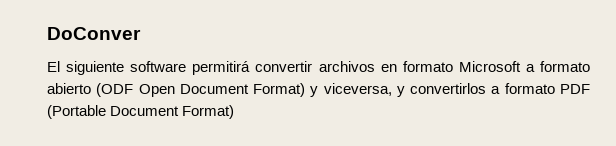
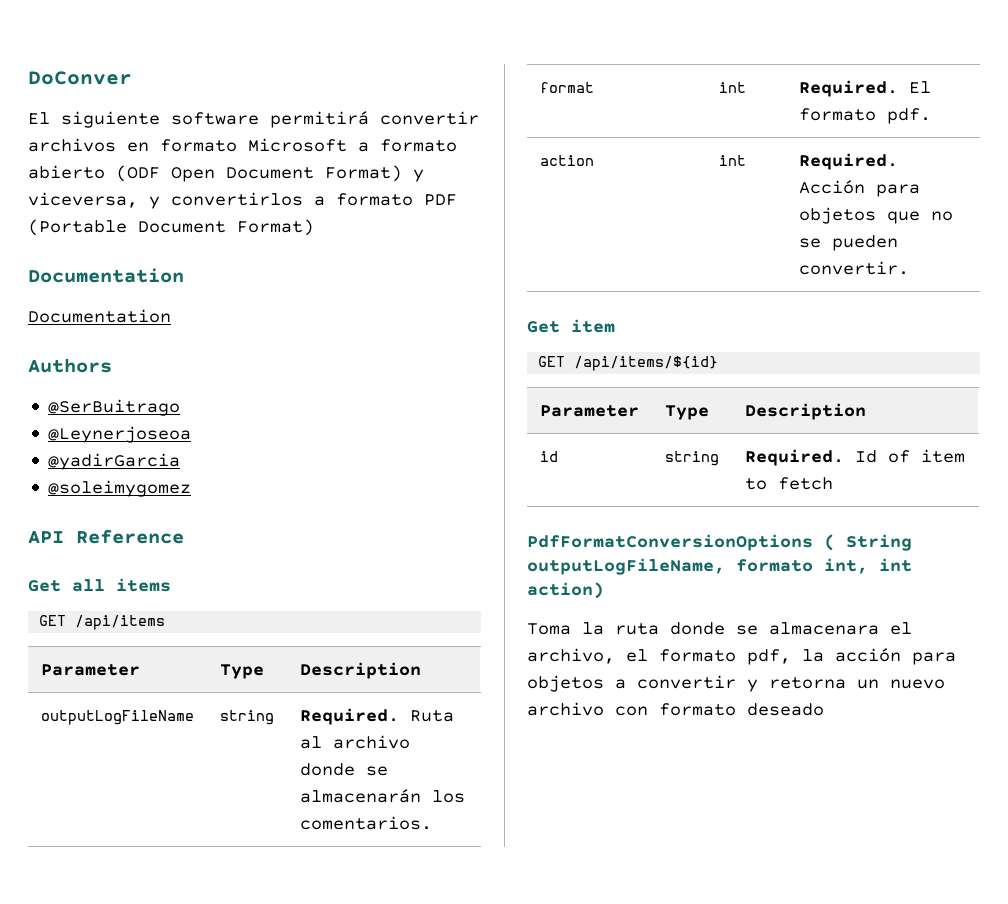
(235, 112) none -> [28,268,184,283] [28,309,171,323] [28,358,112,373] [48,399,181,416] [48,426,192,443] [48,453,181,470] [48,480,192,497] [28,529,184,544] [28,578,171,592] [39,615,166,630] [40,664,140,676] [219,664,264,679] [299,662,421,679] [40,710,194,725] [219,710,274,725] [299,708,454,725] [299,735,410,749] [299,763,388,776] [299,789,465,803] [299,816,432,830] [539,82,594,93] [718,82,746,93] [798,80,931,97] [798,108,931,124] [539,155,594,166] [718,155,746,166] [798,153,898,170] [798,180,920,197] [798,207,953,224] [798,235,898,251] [798,261,909,275] [527,319,615,333] [538,356,719,371] [539,405,639,417] [664,405,709,420] [744,403,866,420] [539,451,558,462] [664,451,719,466] [744,449,965,466] [744,477,833,490] [527,534,912,551] [527,558,912,575] [527,582,604,599] [527,622,912,635] [527,648,956,665] [527,675,945,692] [527,702,824,716] // Documentation // Documentation // Authors // @SerBuitrago // @Leynerjoseoa // @yadirGarcia // @soleimygomez // API Reference // Get all items // GET /api/items // Parameter | Type | Description // outputLogFileName | string | Required. Ruta al archivo donde se almacenarán los comentarios. // format | int | Required. El formato pdf. // action | int | Required. Acción para objetos que no se pueden convertir. // Get item // GET /api/items/${id} // Parameter | Type | Description // id | string | Required. Id of item to fetch // PdfFormatConversionOptions ( String outputLogFileName, formato int, int action) // Toma la ruta donde se almacenara el archivo, el formato pdf, la acción para objetos a convertir y retorna un nuevo archivo con formato deseado

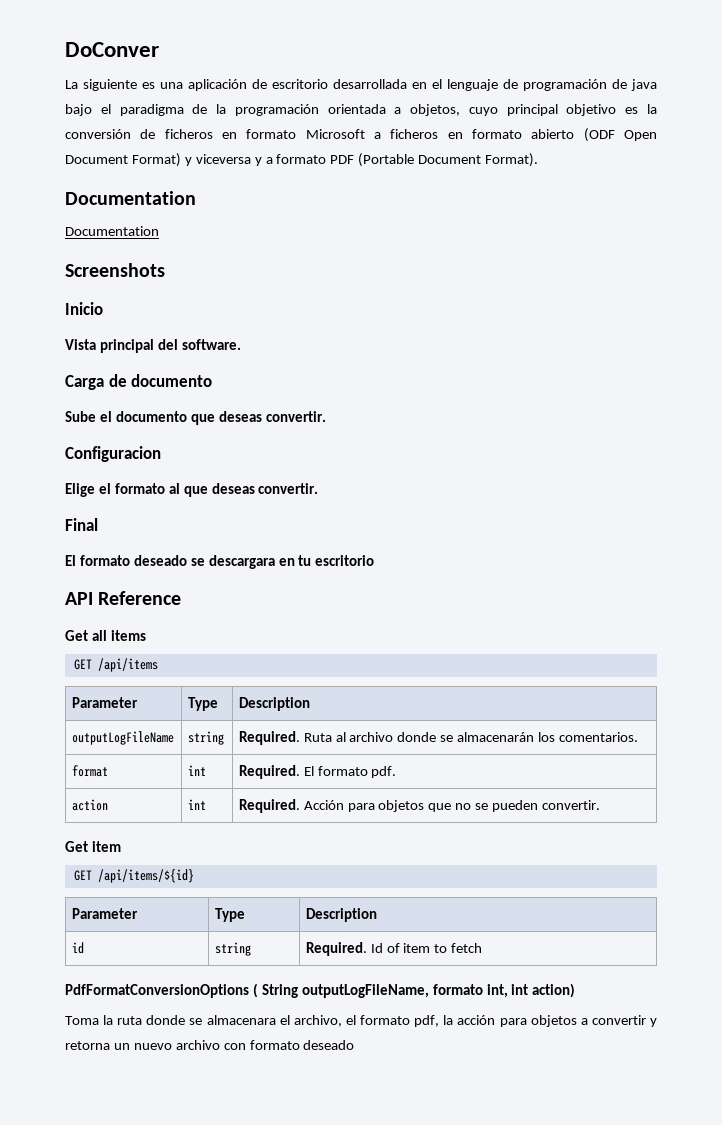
[28,111,479,128] [28,138,116,152] El siguiente software permitirá convertir archivos -> [65,79,657,91] [65,104,657,116] [65,129,213,139] La siguiente es una aplicación de escritorio desarrollada en el lenguaje de programación de java bajo el paradigma de la programación orientada a objetos, cuyo principal objetivo es la conversión de ficheros
(369, 147) none -> [390,129,463,139] ficheros en
[28,192,303,209] viceversa, y convertirlos -> [195,154,262,166] viceversa y
[237,219,314,236] Format) -> [485,153,539,167] Format).
[28,358,112,373] [48,399,181,416] [48,426,192,443] [48,453,181,470] [48,480,192,497] Authors // @SerBuitrago // @Leynerjoseoa // @yadirGarcia // @soleimygomez -> [65,263,165,277] [65,302,103,315] [65,339,241,353] [65,374,213,390] [65,411,326,425] [65,446,161,462] [65,483,319,497] [65,518,98,531] [65,555,375,569] Screenshots // Inicio // Vista principal del software. // Carga de documento // Sube el documento que deseas convertir. // Configuracion // Elige el formato al que deseas convertir. // Final // El formato deseado se descargara en tu escritorio

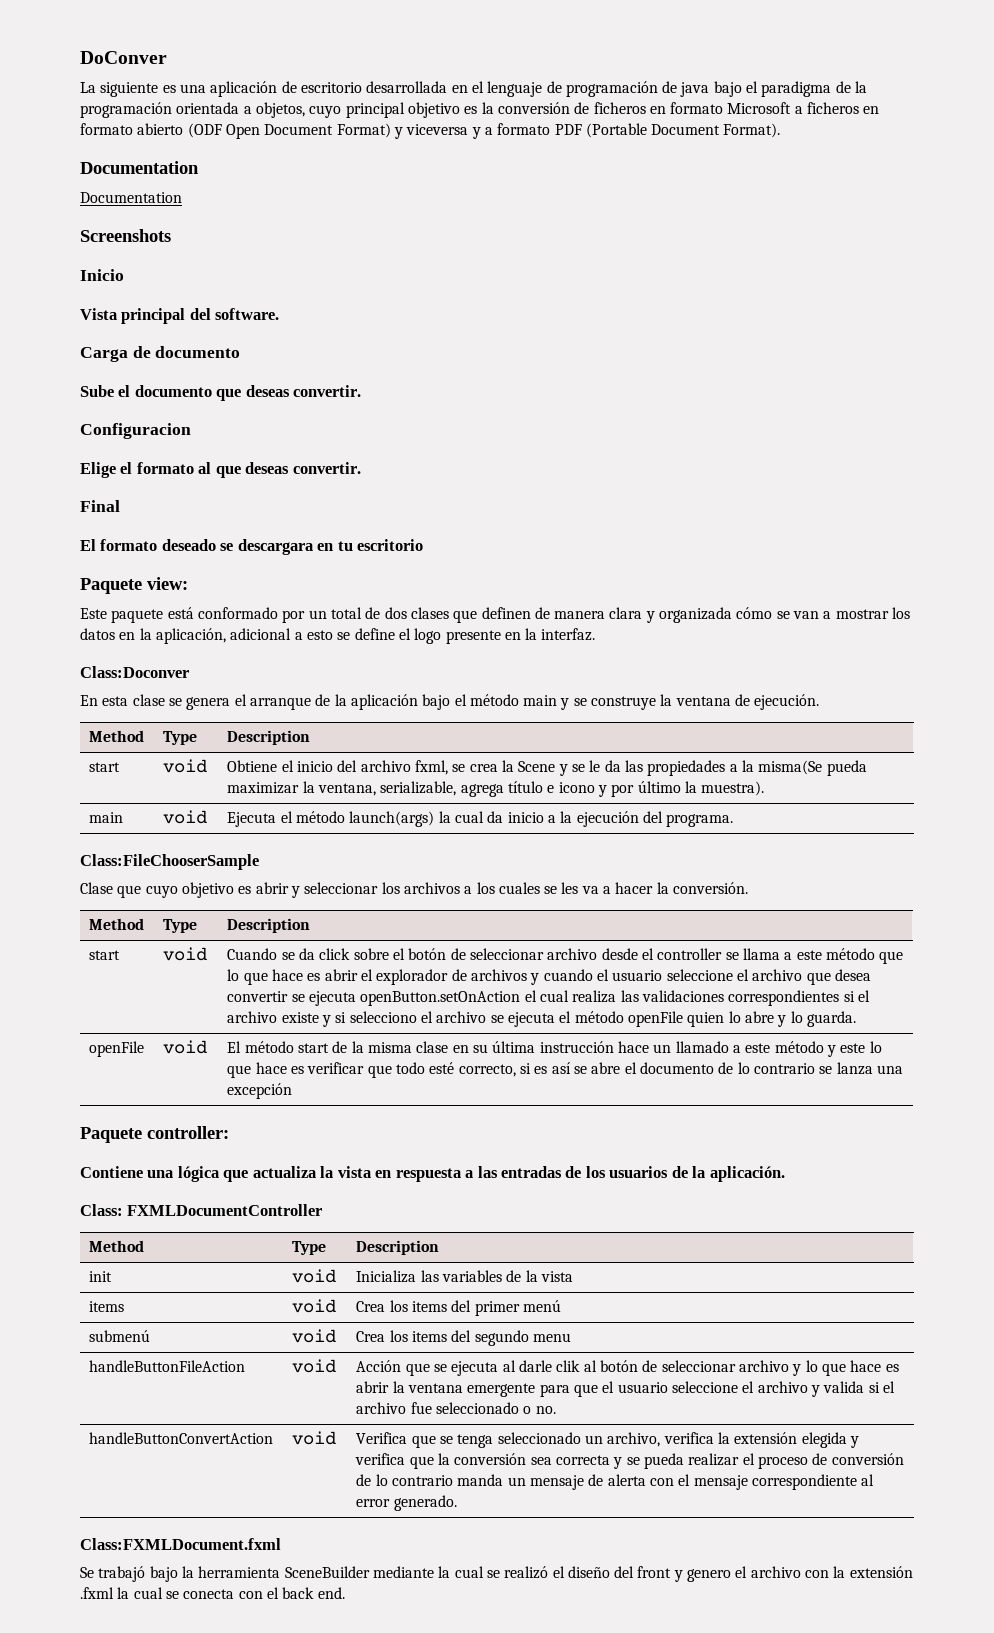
[65,591,182,605] [65,630,146,641] [73,658,158,672] [71,697,138,708] [187,697,218,711] [238,697,310,711] [71,731,174,745] [187,731,224,745] [238,731,639,745] [71,765,108,777] [187,765,206,776] [238,765,397,779] [71,799,108,811] [187,799,206,810] [238,799,601,813] [65,841,121,852] [73,869,194,883] [71,908,138,919] [214,908,245,922] [305,908,377,922] [71,942,84,954] [214,942,251,956] [305,942,483,956] [65,983,576,998] [65,1015,658,1027] [65,1040,355,1050] API Reference // Get all items // GET /api/items // Parameter | Type | Description // outputLogFileName | string | Required. Ruta al archivo donde se almacenarán los comentarios. // format | int | Required. El formato pdf. // action | int | Required. Acción para objetos que no se pueden convertir. // Get item // GET /api/items/${id} // Parameter | Type | Description // id | string | Required. Id of item to fetch // PdfFormatConversionOptions ( String outputLogFileName, formato int, int action) // Toma la ruta donde se almacenara el archivo, el formato pdf, la acción para objetos a convertir y retorna un nuevo archivo con formato deseado -> [80,577,188,594] [80,607,911,623] [80,628,596,644] [80,666,189,678] [80,694,820,710] [89,730,145,742] [163,731,198,745] [227,730,311,745] [89,762,121,772] [163,759,208,773] [227,760,867,776] [227,781,765,797] [89,812,124,823] [163,810,208,824] [227,811,734,827] [80,854,259,870] [80,882,749,898] [89,918,145,930] [163,919,198,933] [227,918,311,933] [89,950,121,960] [163,947,208,961] [227,948,904,964] [227,969,871,985] [227,990,870,1006] [227,1011,856,1027] [89,1041,145,1057] [163,1040,208,1054] [227,1041,882,1057] [227,1062,903,1078] [227,1083,293,1099] [80,1126,229,1143] [80,1166,785,1182] [80,1204,323,1216] [89,1240,145,1252] [292,1241,327,1255] [356,1240,440,1255] [89,1271,113,1282] [292,1269,337,1283] [356,1270,574,1283] [89,1301,125,1312] [292,1299,337,1313] [356,1300,562,1316] [89,1330,151,1342] [292,1329,337,1343] [356,1330,572,1346] [89,1360,246,1372] [292,1359,337,1373] [356,1360,899,1376] [356,1381,895,1397] [356,1402,556,1414] [89,1432,274,1444] [292,1431,337,1445] [356,1432,859,1448] [355,1453,904,1469] [356,1474,875,1490] [356,1495,457,1511] [80,1538,281,1550] [80,1566,913,1582] [80,1587,345,1599] Paquete view: // Este paquete está conformado por un total de dos clases que definen de manera clara y organizada cómo se van a mostrar los datos en la aplicación, adicional a esto se define el logo presente en la interfaz. // Class:Doconver // En esta clase se genera el arranque de la aplicación bajo el método main y se construye la ventana de ejecución. // Method | Type | Description // start | void | Obtiene el inicio del archivo fxml, se crea la Scene y se le da las propiedades a la misma(Se pueda maximizar la ventana, serializable, agrega título e icono y por último la muestra). // main | void | Ejecuta el método launch(args) la cual da inicio a la ejecución del programa. // Class:FileChooserSample // Clase que cuyo objetivo es abrir y seleccionar los archivos a los cuales se les va a hacer la conversión. // Method | Type | Description // start | void | Cuando se da click sobre el botón de seleccionar archivo desde el controller se llama a este método que lo que hace es abrir el explorador de archivos y cuando el usuario seleccione el archivo que desea convertir se ejecuta openButton.setOnAction el cual realiza las validaciones correspondientes si el archivo existe y si selecciono el archivo se ejecuta el método openFile quien lo abre y lo guarda. // openFile | void | El método start de la misma clase en su última instrucción hace un llamado a este método y este lo que hace es verificar que todo esté correcto, si es así se abre el documento de lo contrario se lanza una excepción // Paquete controller: // Contiene una lógica que actualiza la vista en respuesta a las entradas de los usuarios de la aplicación. // Class: FXMLDocumentController // Method | Type | Description // init | void | Inicializa las variables de la vista // items | void | Crea los items del primer menú // submenú | void | Crea los items del segundo menu // handleButtonFileAction | void | Acción que se ejecuta al darle clik al botón de seleccionar archivo y lo que hace es abrir la ventana emergente para que el usuario seleccione el archivo y valida si el archivo fue seleccionado o no. // handleButtonConvertAction | void | Verifica que se tenga seleccionado un archivo, verifica la extensión elegida y verifica que la conversión sea correcta y se pueda realizar el proceso de conversión de lo contrario manda un mensaje de alerta con el mensaje correspondiente al error generado. // Class:FXMLDocument.fxml // Se trabajó bajo la herramienta SceneBuilder mediante la cual se realizó el diseño del front y genero el archivo con la extensión .fxml la cual se conecta con el back end.

